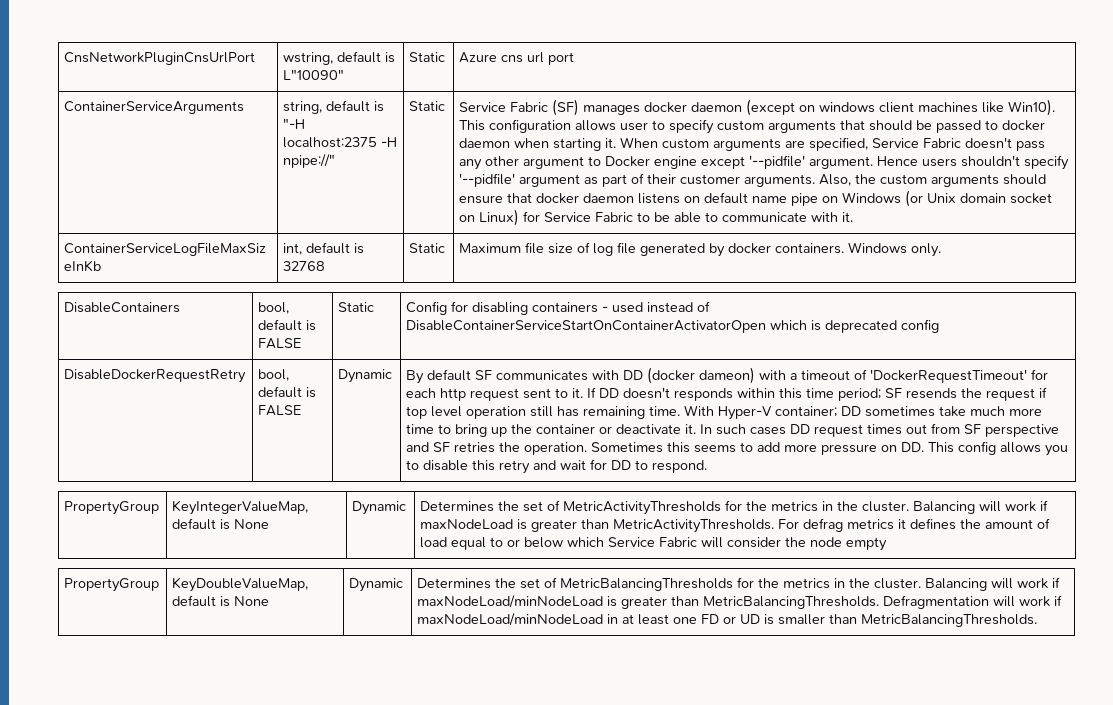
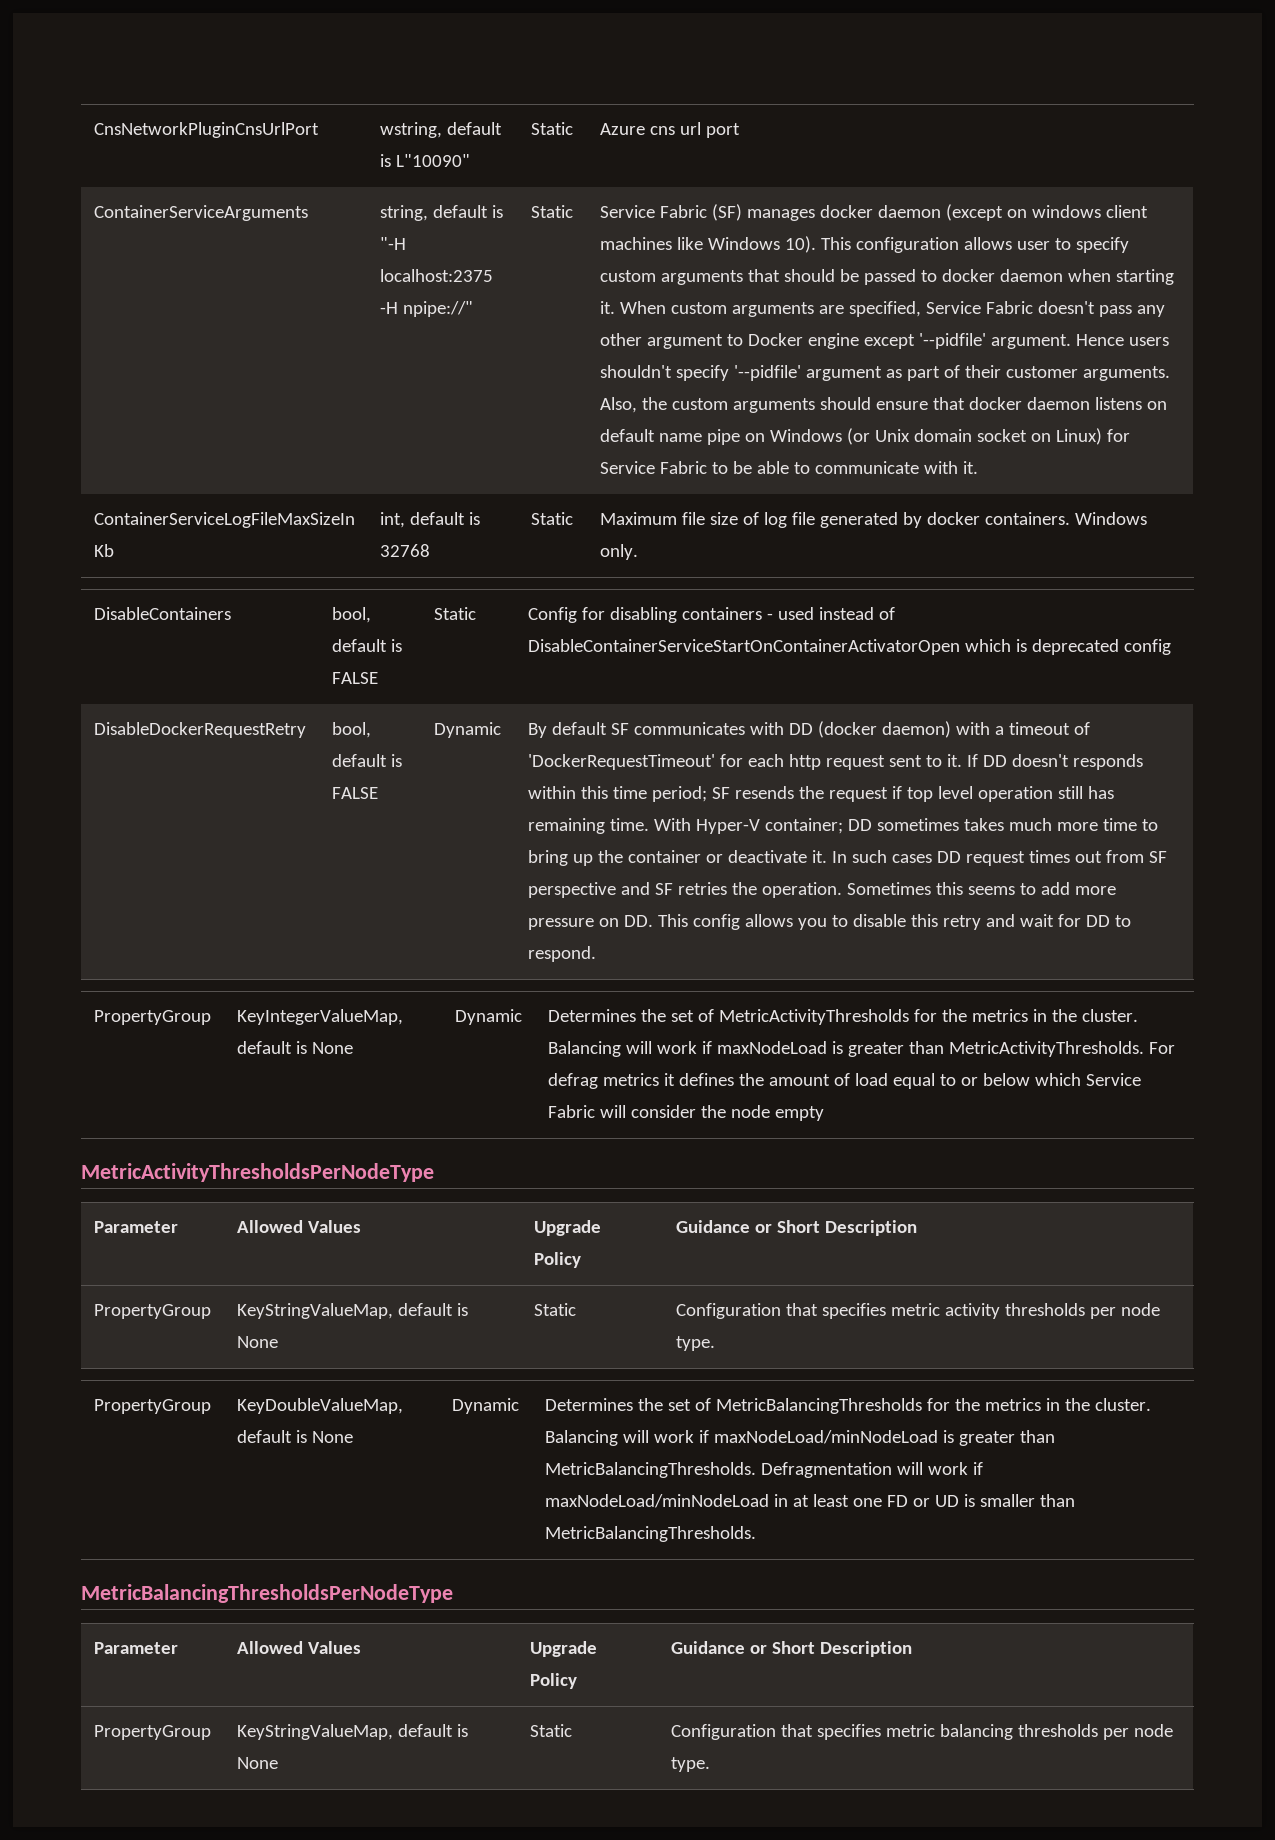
[1008,99,1056,116] Win10). -> [707,236,816,253] Windows 10).
[699,367,756,384] dameon) -> [881,721,951,738] daemon)
[939,406,967,417] take -> [963,818,1004,831] takes
(888, 544) none -> [81,1163,434,1182] [93,1221,178,1233] [236,1220,361,1233] [533,1220,601,1236] [533,1252,581,1268] [675,1220,917,1236] [93,1304,211,1319] [236,1303,468,1319] [236,1336,278,1348] [533,1303,576,1316] [675,1303,1160,1319] [675,1336,715,1351] // MetricActivityThresholdsPerNodeType // Parameter | Allowed Values | Upgrade Policy | Guidance or Short Description // PropertyGroup | KeyStringValueMap, default is None | Static | Configuration that specifies metric activity thresholds per node type.
(1038, 620) none -> [81,1584,453,1603] [93,1642,178,1654] [236,1641,361,1654] [529,1641,597,1657] [529,1673,577,1689] [670,1641,912,1657] [93,1725,211,1740] [236,1724,468,1740] [236,1757,278,1769] [529,1724,572,1737] [670,1724,1173,1740] [670,1757,710,1772] // MetricBalancingThresholdsPerNodeType // Parameter | Allowed Values | Upgrade Policy | Guidance or Short Description // PropertyGroup | KeyStringValueMap, default is None | Static | Configuration that specifies metric balancing thresholds per node type.

